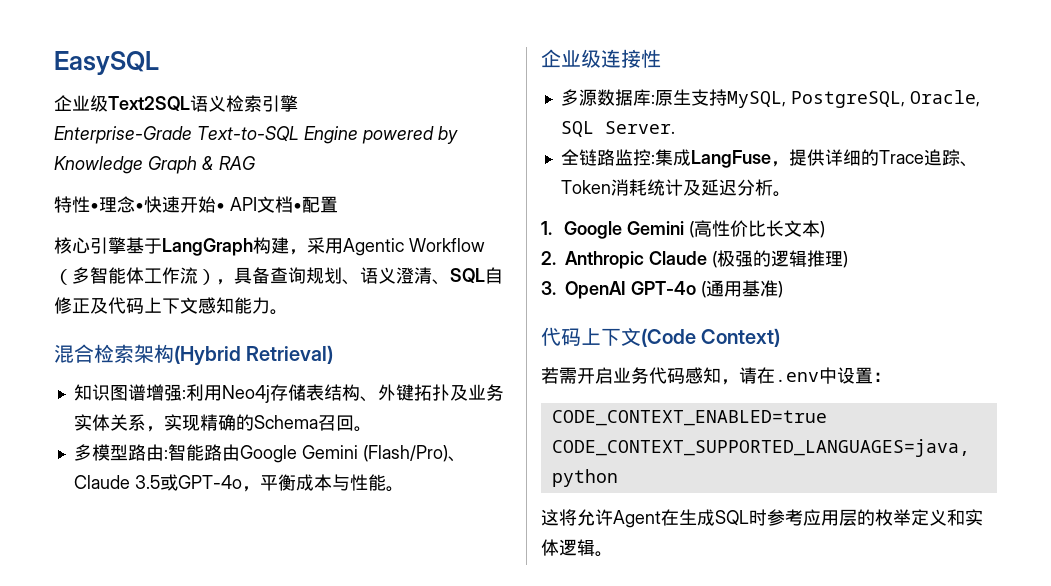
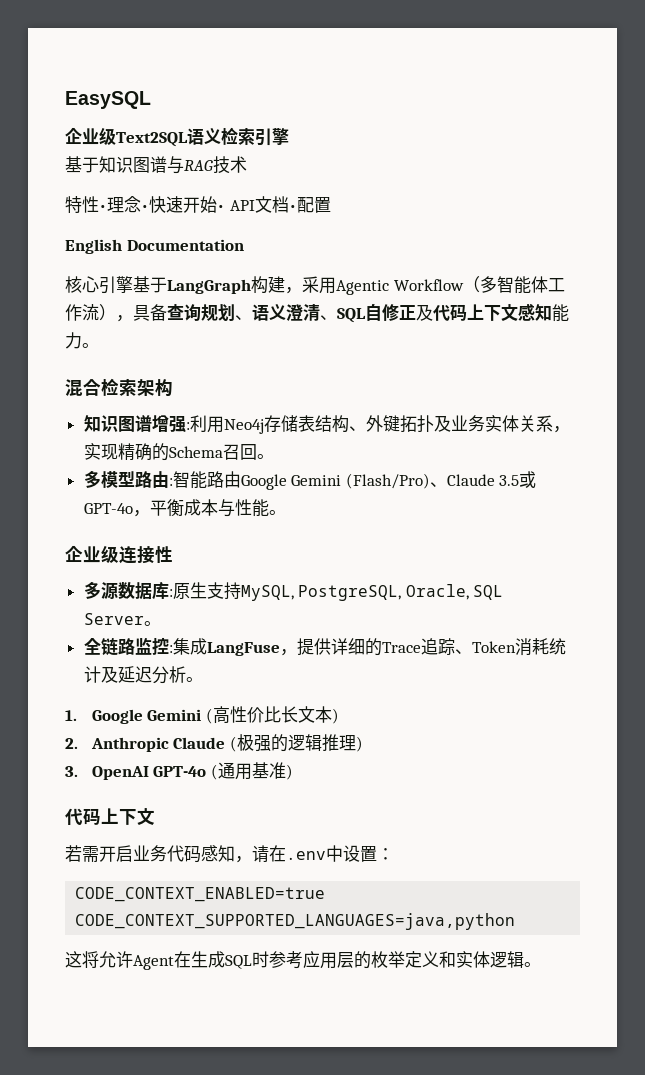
[54,126,458,144] [54,156,214,174] Enterprise-Grade Text-to-SQL Engine powered by Knowledge Graph & -> [65,156,184,174] 基于知识图谱与
(255, 163) none -> [213,156,247,174] 技术
(338, 204) none -> [65,239,244,254] // English Documentation
[174,345,334,366] (Hybrid Retrieval) -> (173, 388) none
[604,121,675,134] Server. -> [83,613,161,626] Server。
[641,328,781,347] (Code Context) -> (155, 817) none

